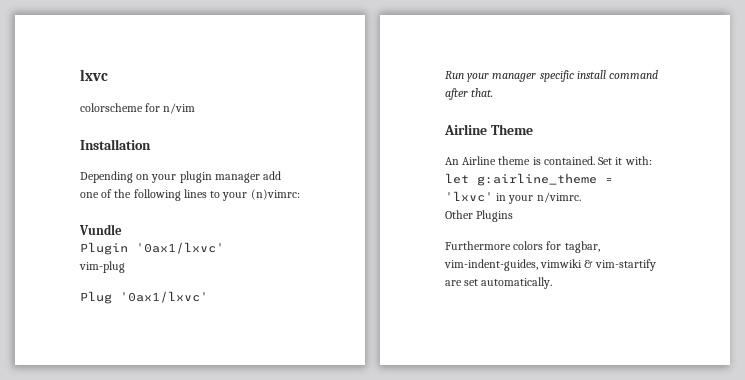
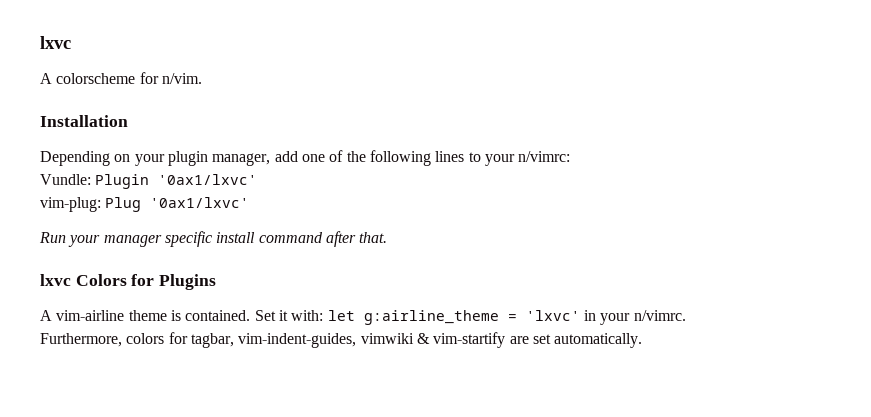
(108, 75) none -> [40,73,52,84] A
[163,103,196,114] n/vim -> [161,73,202,84] n/vim.
[214,173,260,183] manager -> [212,153,271,166] manager,
[250,189,300,200] [79,224,122,235] (n)vimrc: // Vundle // -> [518,151,571,162] [40,174,91,185] n/vimrc: // Vundle:
[79,261,125,273] vim-plug // -> [40,197,101,212] vim-plug:
[444,124,533,135] [445,156,497,165] Airline Theme // An Airline -> [40,274,217,290] [40,310,125,321] lxvc Colors for Plugins // A vim-airline
[445,210,514,222] [445,241,511,250] Other Plugins // Furthermore -> [40,333,122,347] Furthermore,

